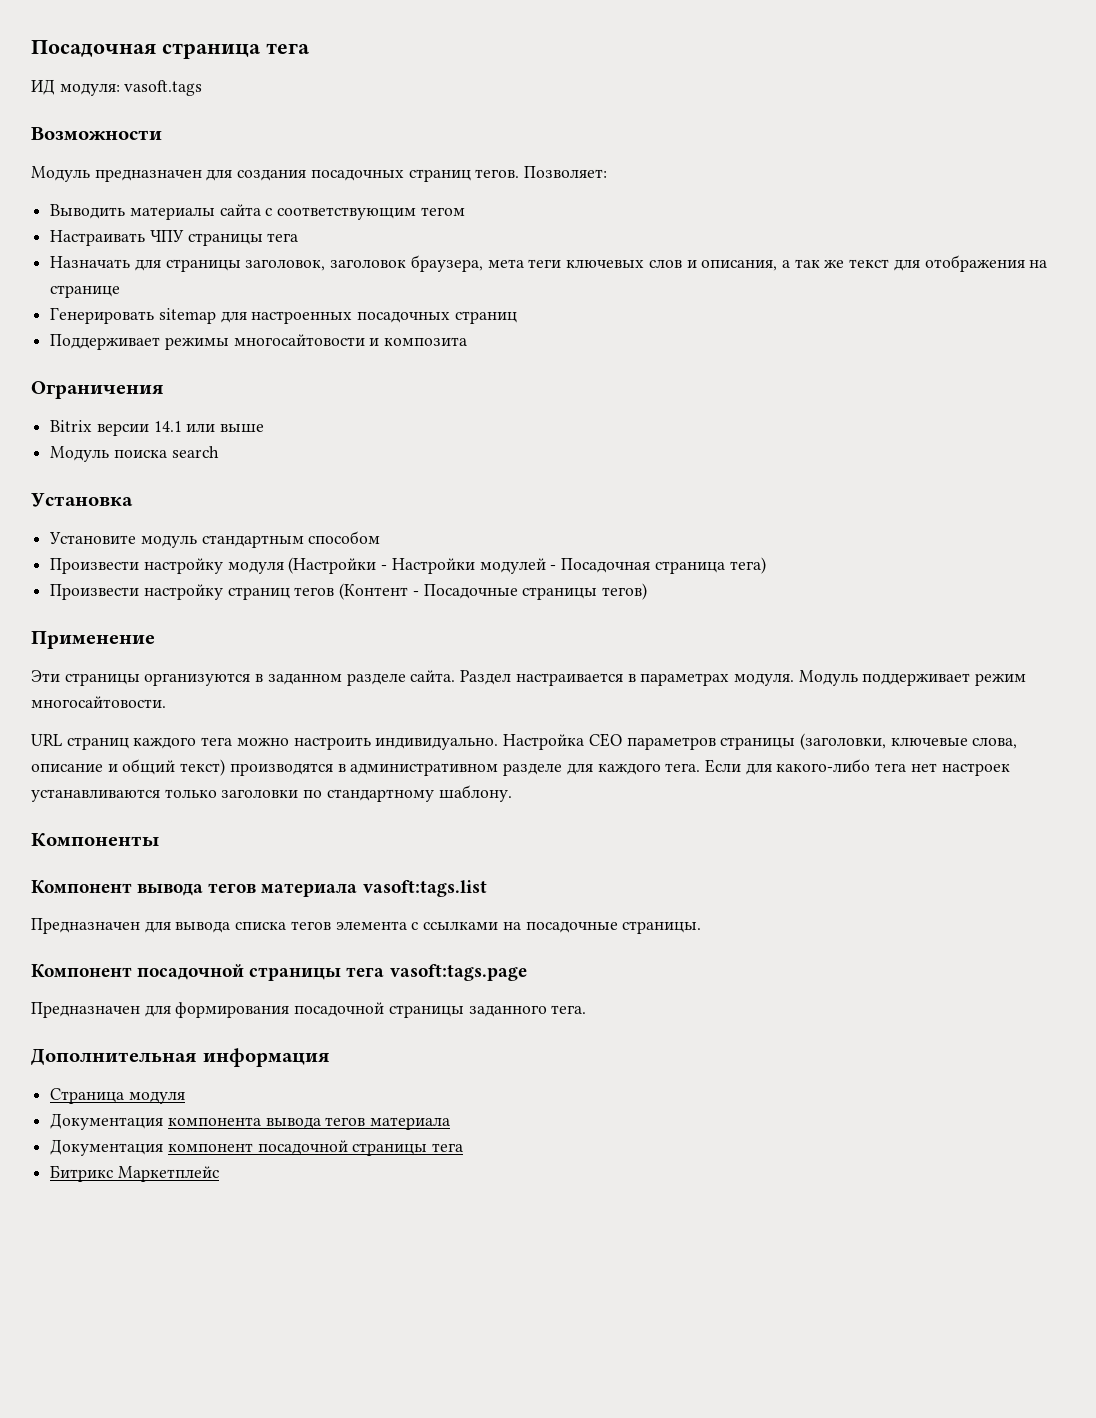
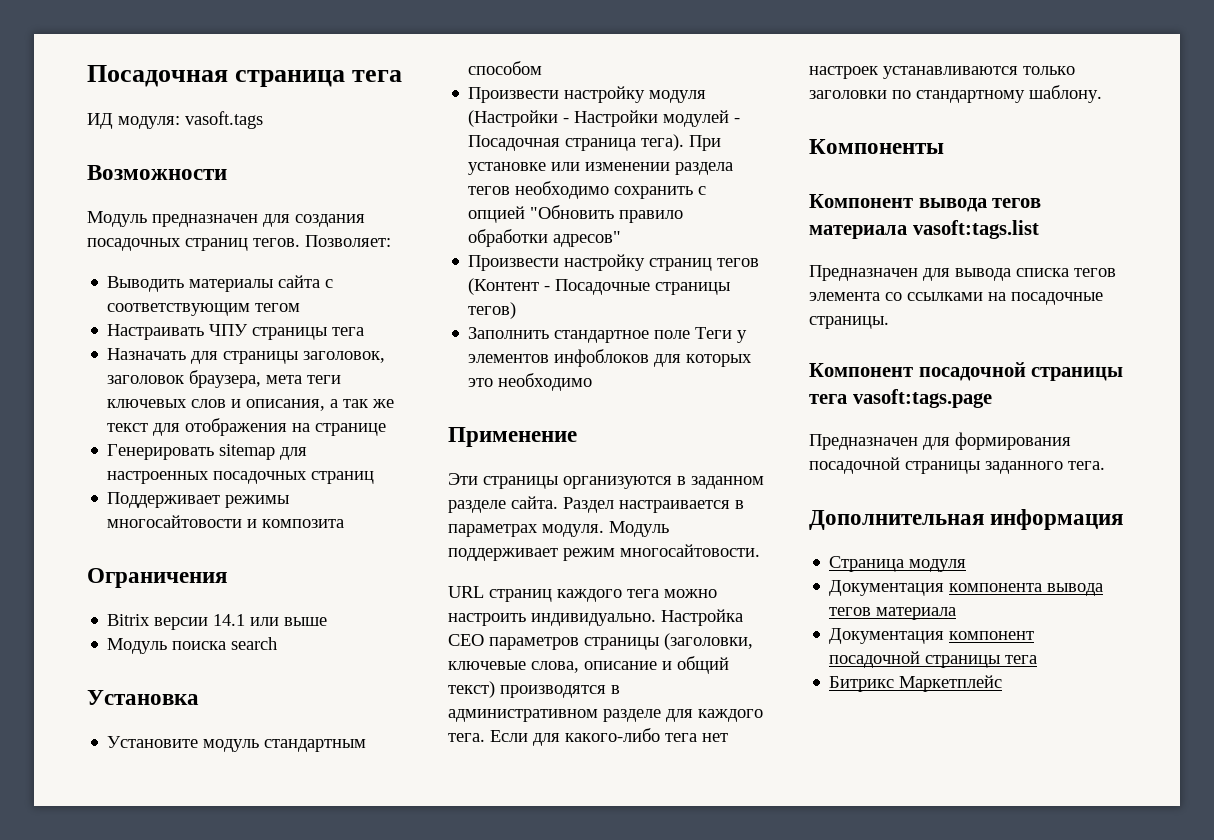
[729,557,766,574] тега) -> [641,134,722,151] [468,162,734,175] [468,181,707,199] [468,205,684,223] [468,229,622,247] тега). При установке или изменении раздела тегов необходимо сохранить с опцией "Обновить правило обработки адресов"
(648, 591) none -> [468,327,748,343] [468,349,753,367] [468,373,593,391] // Заполнить стандартное поле Теги у элементов инфоблоков для которых это необходимо
[411,922,419,930] с -> [885,292,902,301] со

